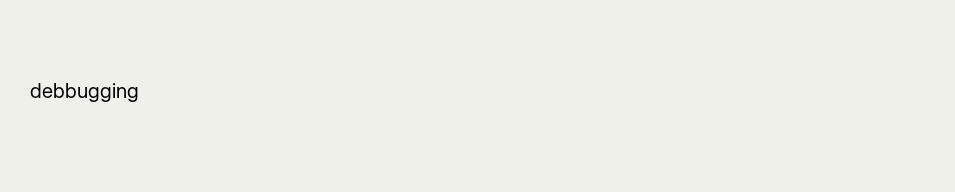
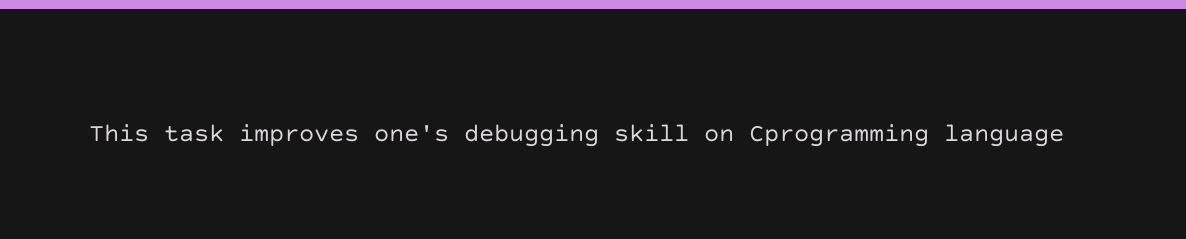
[30,83,139,102] debbugging -> [89,124,1064,147] This task improves one's debugging skill on Cprogramming language

